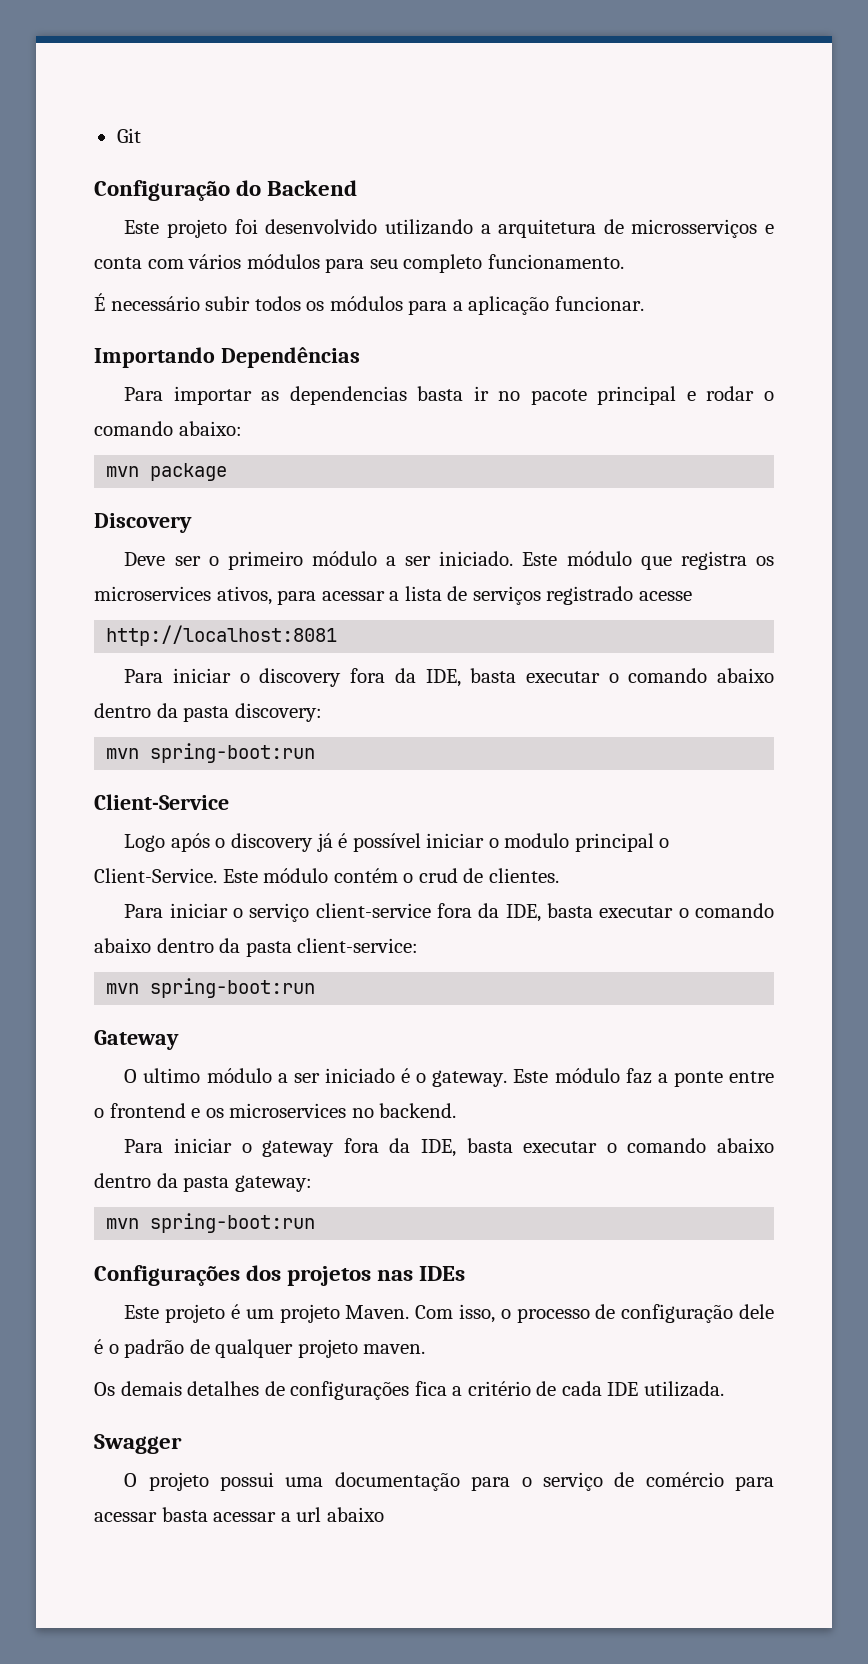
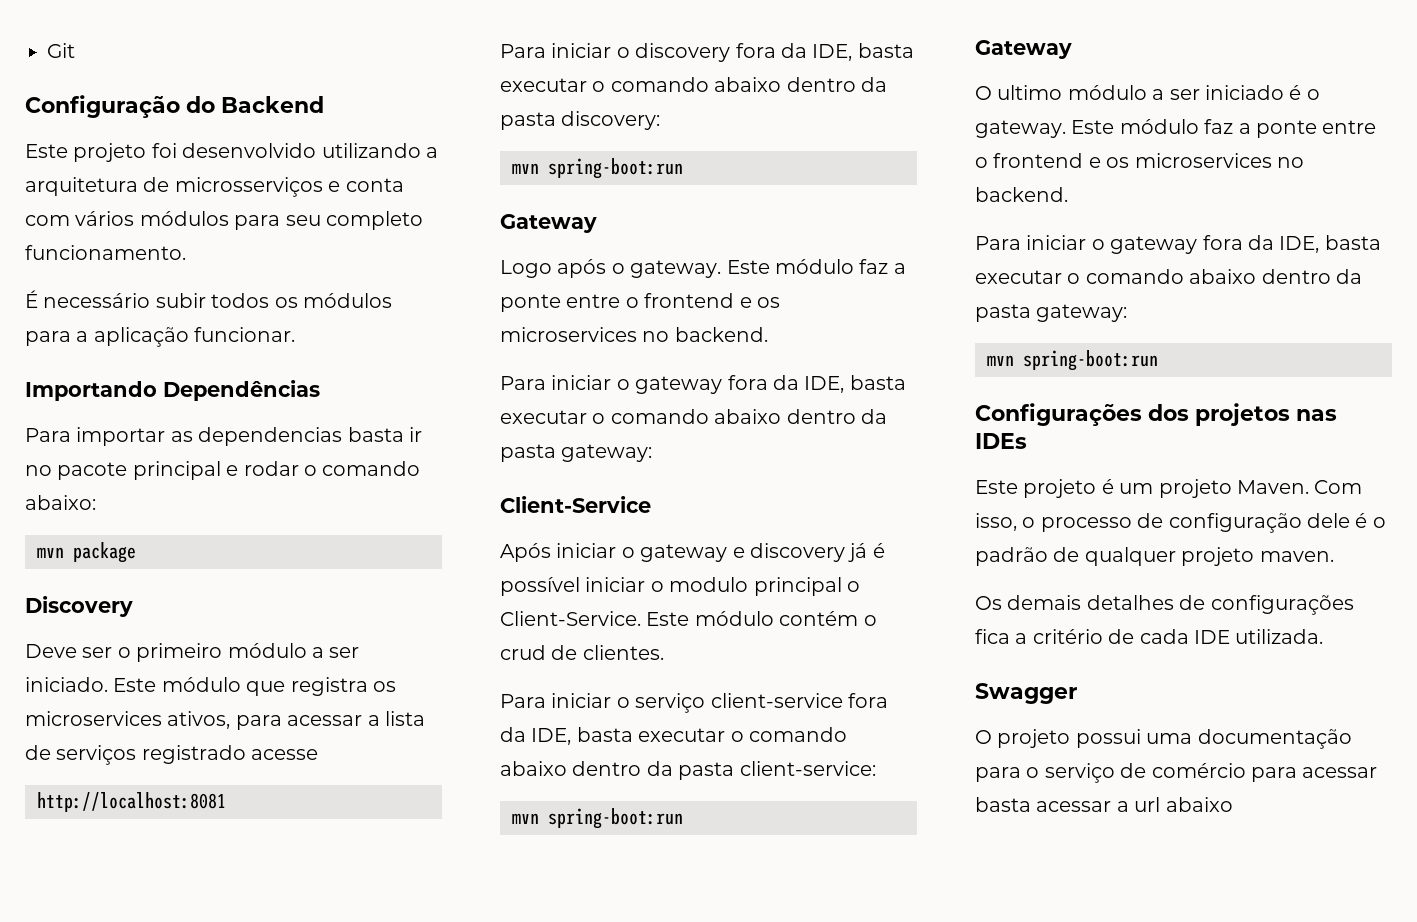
[94,794,229,810] Client-Service -> [500,214,597,233] Gateway
(226, 843) none -> [630,259,906,278] [500,293,780,312] [500,327,768,342] [500,375,906,394] [500,409,887,424] [500,444,653,462] [500,496,651,513] [500,543,745,562] gateway. Este módulo faz a ponte entre o frontend e os microservices no backend. // Para iniciar o gateway fora da IDE, basta executar o comando abaixo dentro da pasta gateway: // Client-Service // Após iniciar o gateway e

